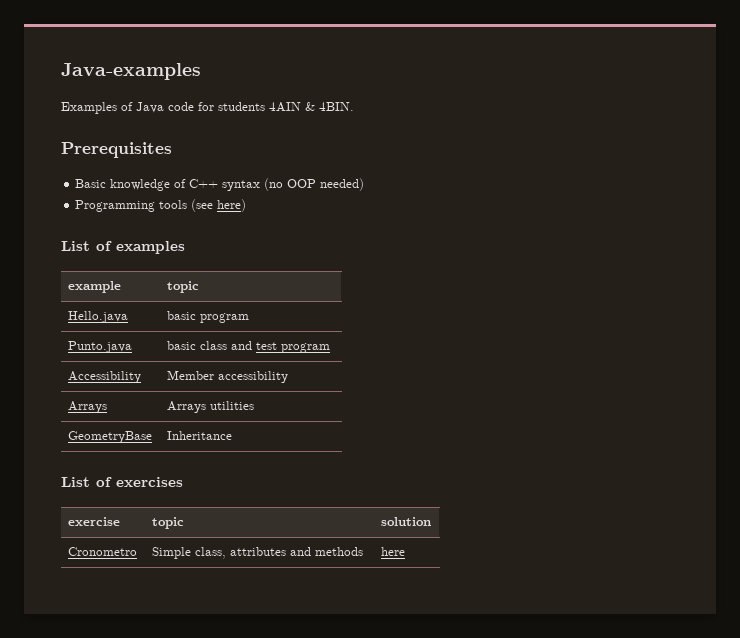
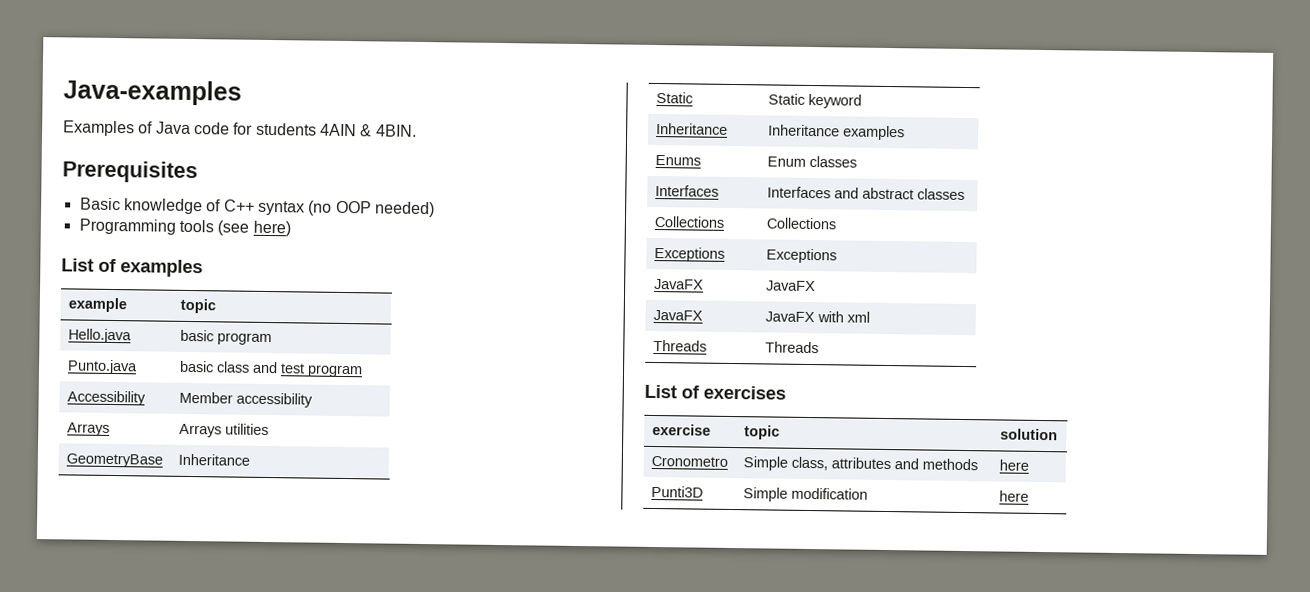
(233, 435) none -> [655,91,693,104] [767,93,862,109] [655,122,728,135] [767,124,905,141] [654,154,701,166] [766,155,857,168] [654,184,719,197] [766,186,965,200] [653,215,725,228] [765,217,837,230] [653,246,725,262] [765,248,837,264] [653,278,704,290] [765,280,816,292] [652,309,703,321] [764,311,870,323] [652,339,707,352] [764,341,819,354] // Static | Static keyword // Inheritance | Inheritance examples // Enums | Enum classes // Interfaces | Interfaces and abstract classes // Collections | Collections // Exceptions | Exceptions // JavaFX | JavaFX // JavaFX | JavaFX with xml // Threads | Threads
(406, 551) none -> [650,485,703,498] [742,487,868,502] [998,490,1029,502] // Punti3D | Simple modification | here

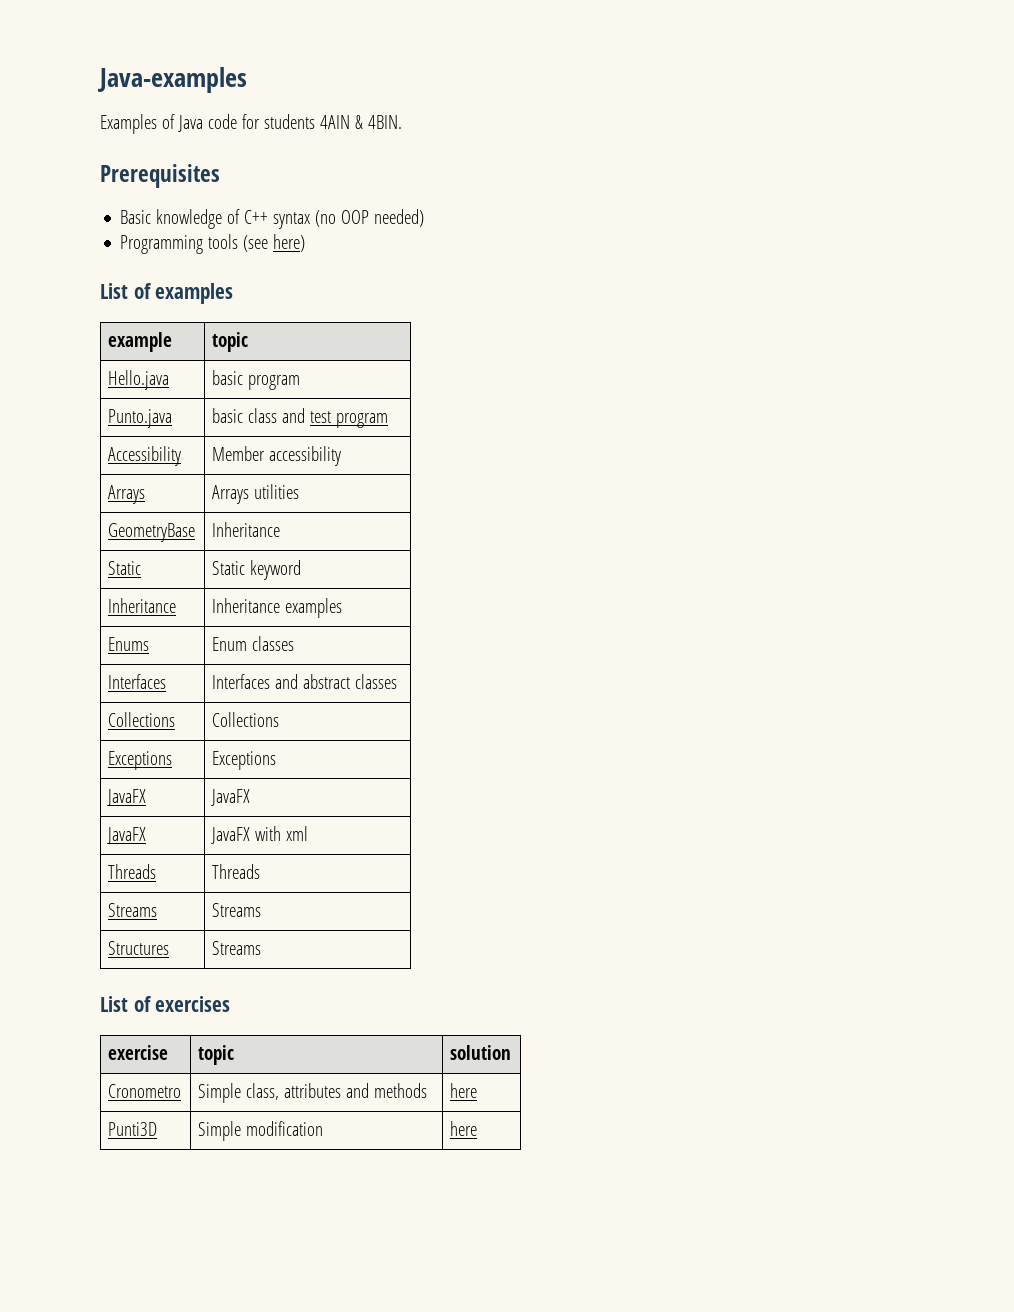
(819, 347) none -> [108,903,158,917] [212,903,262,917] [108,941,170,955] [212,941,262,955] // Streams | Streams // Structures | Streams

